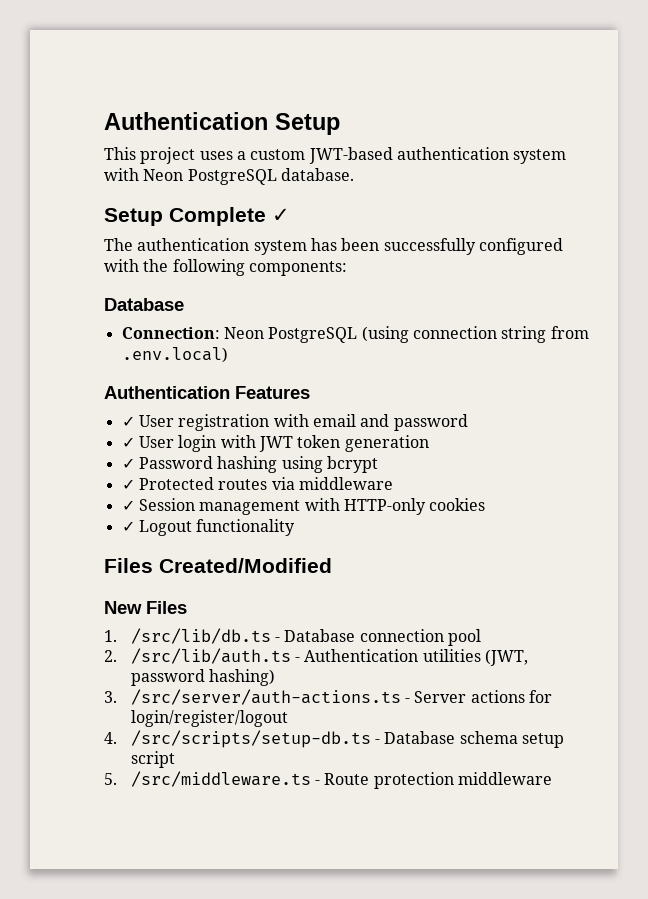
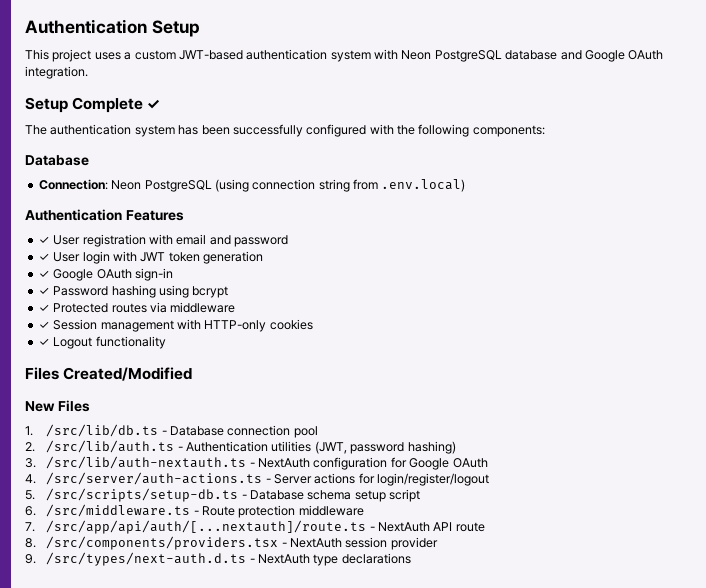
[280,168,354,181] database. -> [505,50,664,62] [25,66,88,79] database and Google OAuth integration.
(429, 443) none -> [38,268,173,281] // ✓ Google OAuth sign-in
(117, 697) none -> [46,456,488,470] [25,474,36,484] /src/lib/auth-nextauth.ts - NextAuth configuration for Google OAuth // 4.
[104,732,117,744] 4. -> [25,490,35,500] 5.
[104,773,117,785] 5. -> [25,506,36,516] 6.
(552, 778) none -> [25,520,485,534] [25,536,438,550] [25,552,411,566] // 7. /src/app/api/auth/[...nextauth]/route.ts - NextAuth API route // 8. /src/components/providers.tsx - NextAuth session provider // 9. /src/types/next-auth.d.ts - NextAuth type declarations

